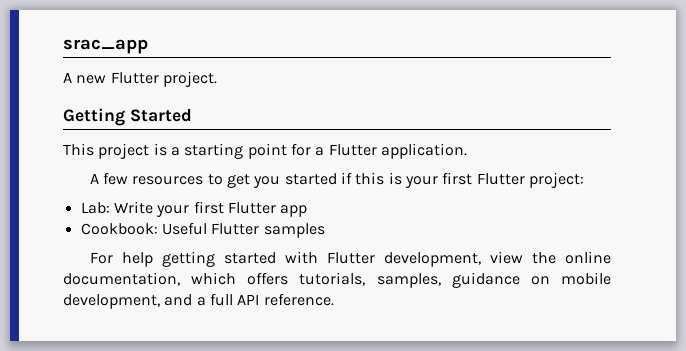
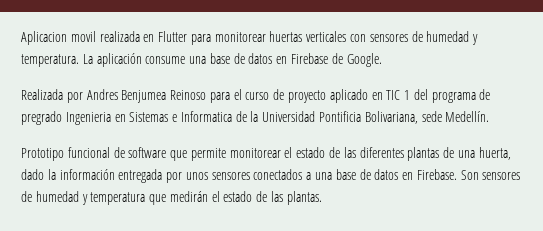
[63,39,148,54] [63,71,217,87] [63,108,192,126] [63,143,467,159] [89,172,584,188] [80,201,308,217] [80,222,325,238] [89,251,611,267] [63,272,612,288] [63,293,334,309] srac_app // A new Flutter project. // Getting Started // This project is a starting point for a Flutter application. // A few resources to get you started if this is your first Flutter project: // Lab: Write your first Flutter app // Cookbook: Useful Flutter samples // For help getting started with Flutter development, view the online documentation, which offers tutorials, samples, guidance on mobile development, and a full API reference. -> [21,31,479,45] [21,53,382,67] [21,89,491,103] [21,111,490,125] [21,147,511,161] [21,169,521,183] [21,191,322,205] Aplicacion movil realizada en Flutter para monitorear huertas verticales con sensores de humedad y temperatura. La aplicación consume una base de datos en Firebase de Google. // Realizada por Andres Benjumea Reinoso para el curso de proyecto aplicado en TIC 1 del programa de pregrado Ingenieria en Sistemas e Informatica de la Universidad Pontificia Bolivariana, sede Medellín. // Prototipo funcional de software que permite monitorear el estado de las diferentes plantas de una huerta, dado la información entregada por unos sensores conectados a una base de datos en Firebase. Son sensores de humedad y temperatura que medirán el estado de las plantas.

